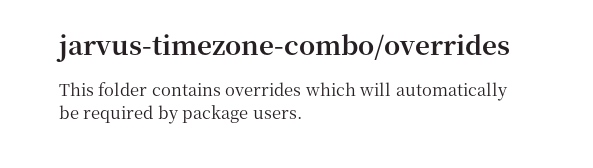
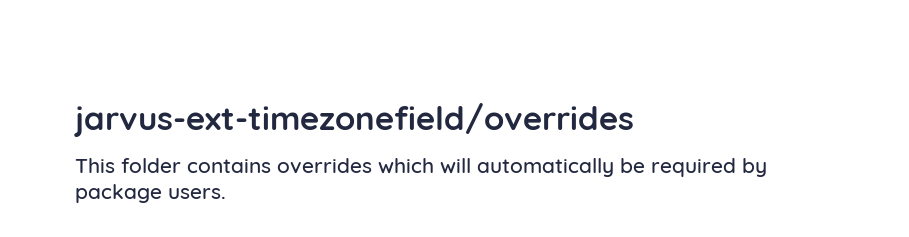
[56,34,510,62] jarvus-timezone-combo/overrides -> [74,103,634,137] jarvus-ext-timezonefield/overrides

